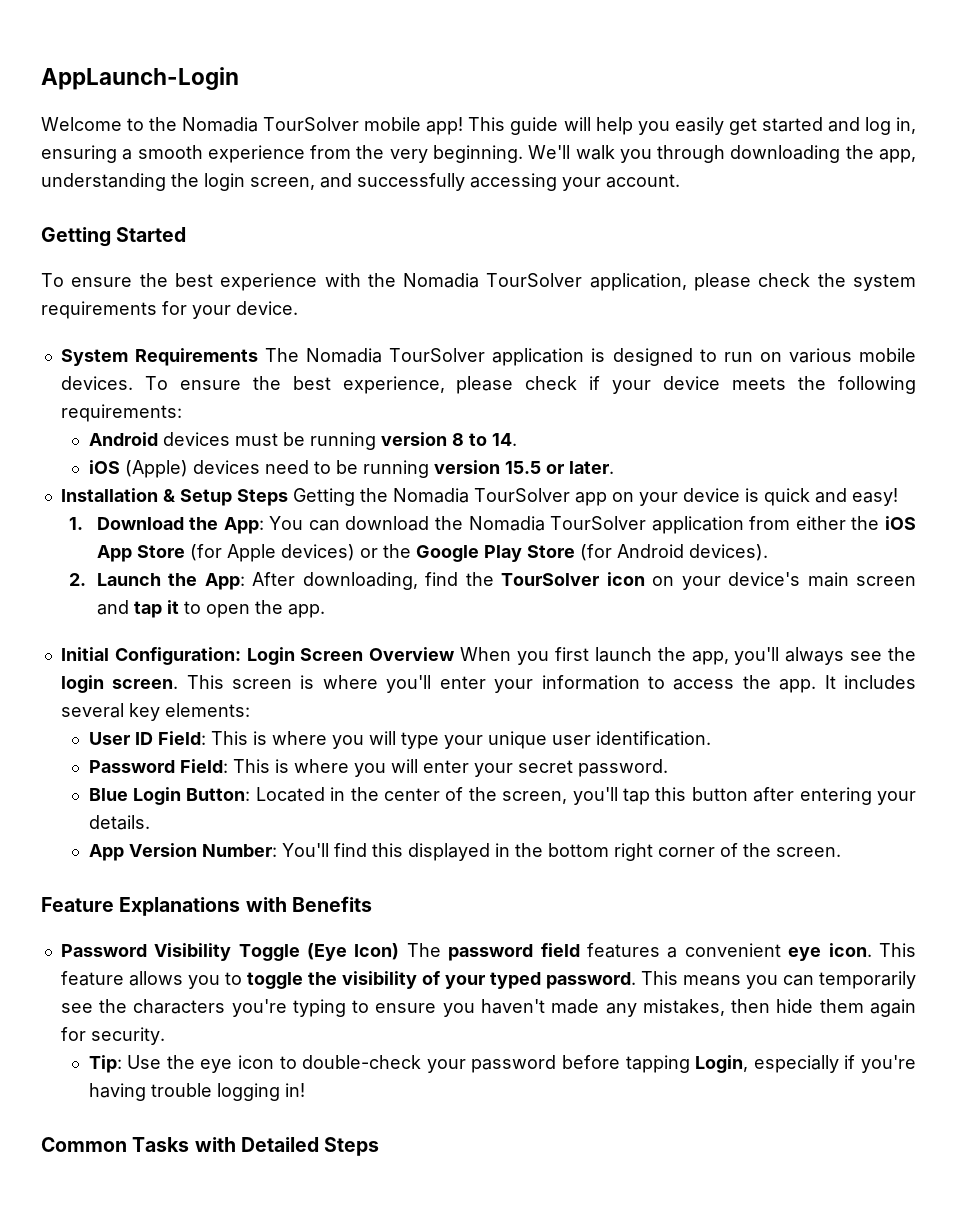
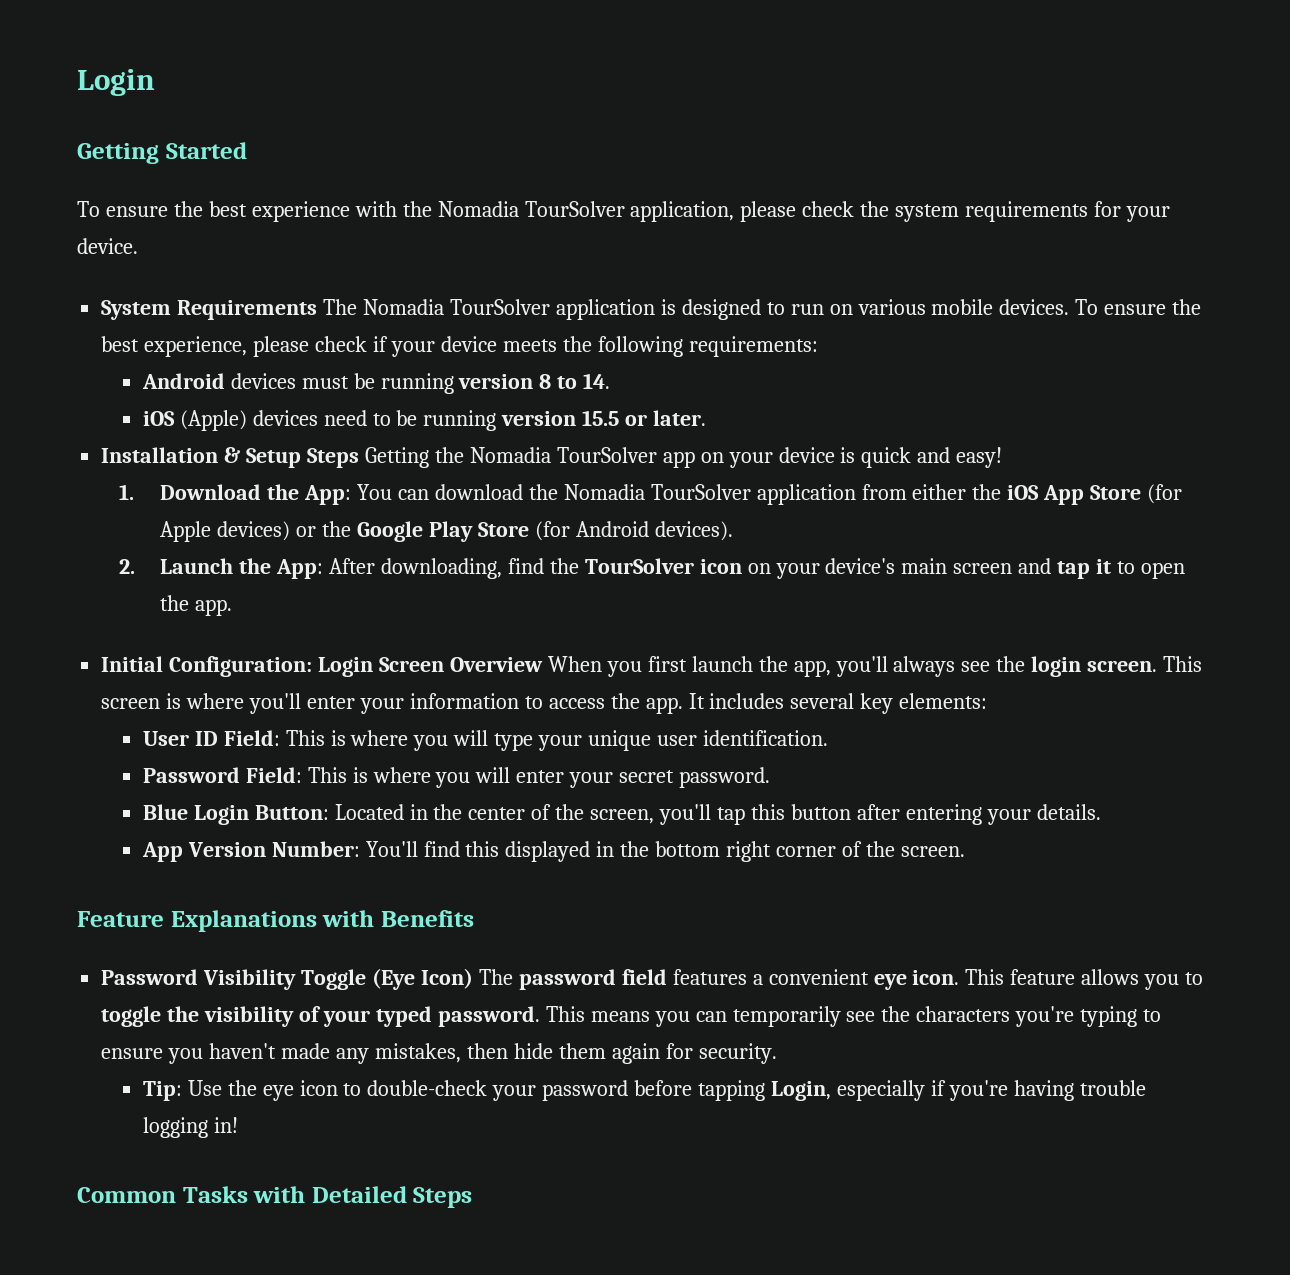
[41,67,239,90] [41,117,916,135] [41,145,917,163] [41,173,680,191] AppLaunch-Login // Welcome to the Nomadia TourSolver mobile app! This guide will help you easily get started and log in, ensuring a smooth experience from the very beginning. We'll walk you through downloading the app, understanding the login screen, and successfully accessing your account. -> [77,69,155,96] Login

